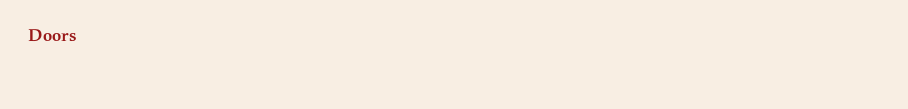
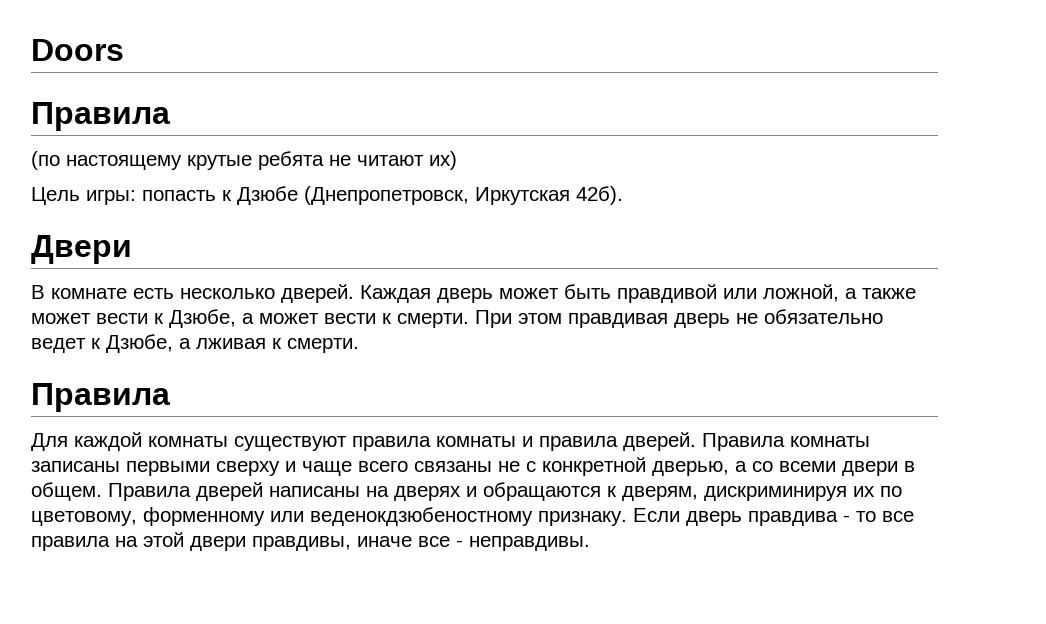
(76, 35) none -> [31,102,170,131] [31,151,457,170] [31,186,623,205] [31,235,132,264] [31,284,916,303] [31,309,883,328] [31,334,359,353] [31,383,170,412] [31,432,870,451] [31,457,915,476] [31,482,902,501] [31,507,914,526] [31,532,590,551] // Правила // (по настоящему крутые ребята не читают их) // Цель игры: попасть к Дзюбе (Днепропетровск, Иркутская 42б). // Двери // В комнате есть несколько дверей. Каждая дверь может быть правдивой или ложной, а также может вести к Дзюбе, а может вести к смерти. При этом правдивая дверь не обязательно ведет к Дзюбе, а лживая к смерти. // Правила // Для каждой комнаты существуют правила комнаты и правила дверей. Правила комнаты записаны первыми сверху и чаще всего связаны не с конкретной дверью, а со всеми двери в общем. Правила дверей написаны на дверях и обращаются к дверям, дискриминируя их по цветовому, форменному или веденокдзюбеностному признаку. Если дверь правдива - то все правила на этой двери правдивы, иначе все - неправдивы.

